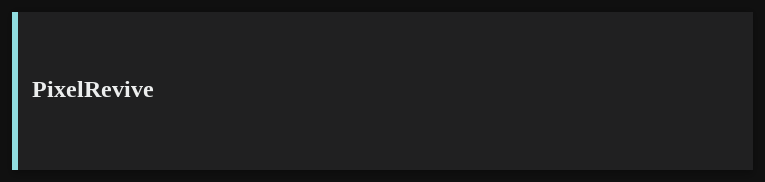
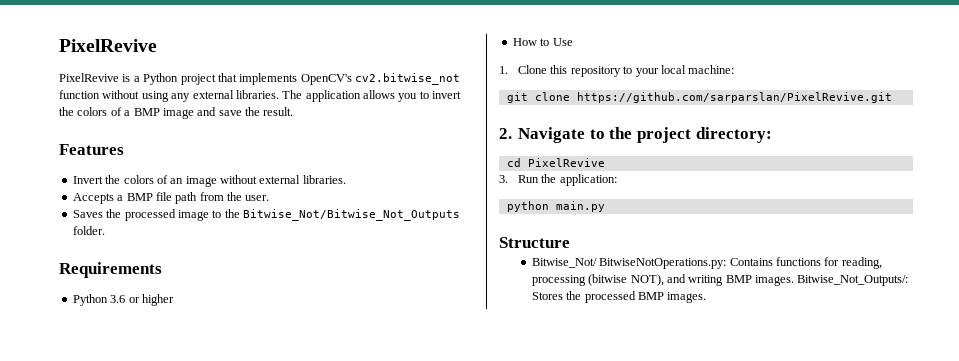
[32,81,154,97] PixelRevive -> [59,39,157,52] [59,73,460,85] [59,90,462,102] [59,107,294,119] [59,144,124,155] [72,175,346,187] [72,192,270,204] [72,209,460,221] [72,226,105,235] [59,262,162,278] [72,294,174,306] [512,38,573,46] [499,65,735,77] [506,92,892,103] [499,127,772,143] [506,158,605,167] [499,174,617,186] [506,201,605,212] [499,237,570,248] [531,257,882,269] [531,274,909,286] [531,291,707,303] PixelRevive // PixelRevive is a Python project that implements OpenCV's cv2.bitwise_not function without using any external libraries. The application allows you to invert the colors of a BMP image and save the result. // Features // Invert the colors of an image without external libraries. // Accepts a BMP file path from the user. // Saves the processed image to the Bitwise_Not/Bitwise_Not_Outputs folder. // Requirements // Python 3.6 or higher // How to Use // 1. Clone this repository to your local machine: // git clone https://github.com/sarparslan/PixelRevive.git // 2. Navigate to the project directory: // cd PixelRevive // 3. Run the application: // python main.py // Structure // Bitwise_Not/ BitwiseNotOperations.py: Contains functions for reading, processing (bitwise NOT), and writing BMP images. Bitwise_Not_Outputs/: Stores the processed BMP images.

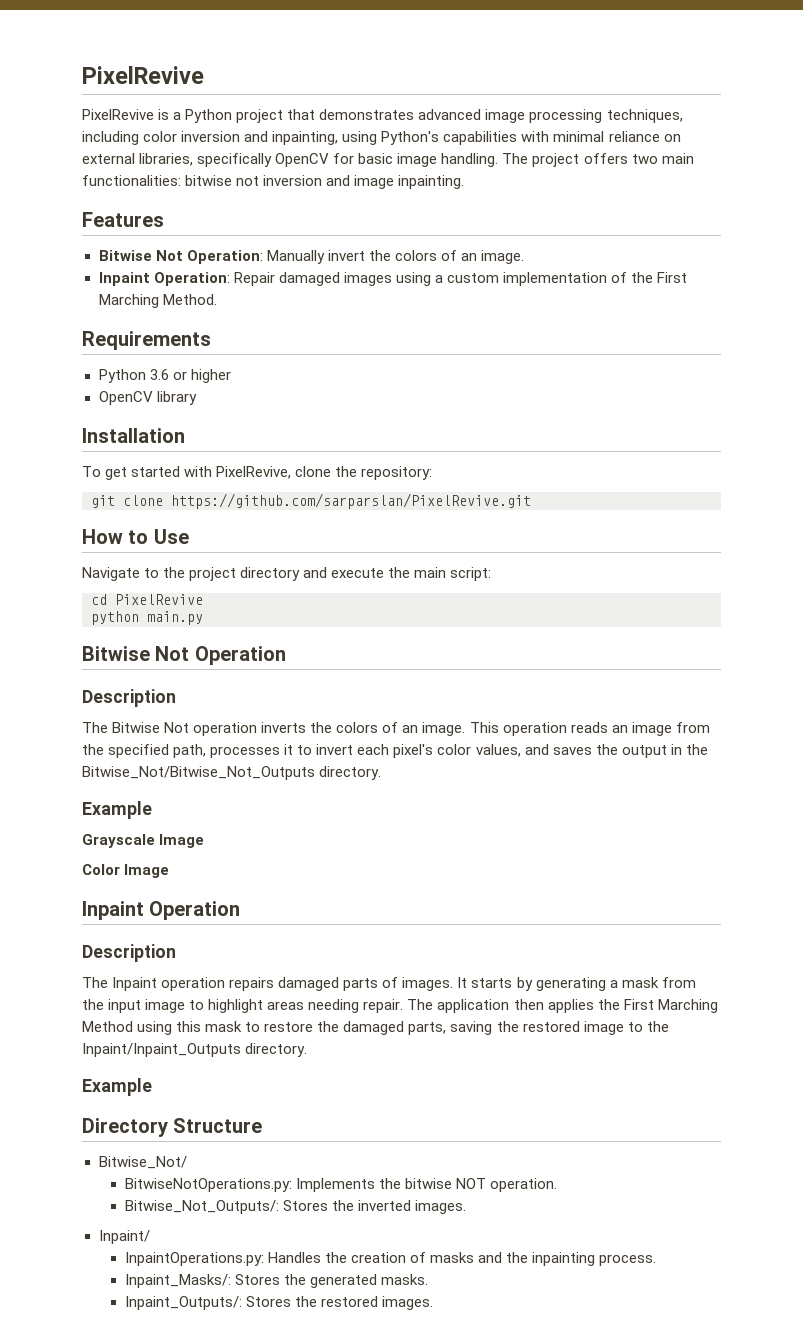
[239,73,460,85] [59,90,462,102] [59,107,294,119] [59,144,124,155] [72,175,346,187] [72,192,270,204] [72,209,460,221] [72,226,105,235] implements OpenCV's cv2.bitwise_not function without using any external libraries. The application allows you to invert the colors of a BMP image and save the result. // Features // Invert the colors of an image without external libraries. // Accepts a BMP file path from the user. // Saves the processed image to the Bitwise_Not/Bitwise_Not_Outputs folder. -> [319,109,683,123] [82,131,681,145] [82,153,694,167] [82,175,465,189] [82,212,164,227] [98,250,524,264] [98,272,688,286] [98,294,217,308] demonstrates advanced image processing techniques, including color inversion and inpainting, using Python's capabilities with minimal reliance on external libraries, specifically OpenCV for basic image handling. The project offers two main functionalities: bitwise not inversion and image inpainting. // Features // Bitwise Not Operation: Manually invert the colors of an image. // Inpaint Operation: Repair damaged images using a custom implementation of the First Marching Method.
[512,38,573,46] [499,65,735,77] How to Use // 1. Clone this repository to your local machine: -> [98,391,197,405] [82,428,185,443] [82,466,433,480] OpenCV library // Installation // To get started with PixelRevive, clone the repository:
[499,128,512,139] 2. -> [82,529,189,544] How to Use //
[695,127,772,143] [506,158,605,167] [499,174,617,186] [506,201,605,212] [499,237,570,248] [531,257,882,269] [531,274,795,286] directory: // cd PixelRevive // 3. Run the application: // python main.py // Structure // Bitwise_Not/ BitwiseNotOperations.py: Contains functions for reading, processing (bitwise NOT), and writing BMP images. -> [240,567,492,581] [91,594,203,605] [91,611,203,625] [82,646,286,665] [82,689,176,707] [82,722,710,736] [82,744,708,758] [82,766,382,780] [82,801,152,819] [82,834,205,848] [82,864,170,878] [82,901,241,920] [82,944,176,962] [82,977,696,991] [82,999,718,1013] [82,1021,669,1035] [82,1043,308,1057] [82,1078,152,1096] [82,1118,263,1137] [98,1156,187,1169] [124,1178,558,1192] directory and execute the main script: // cd PixelRevive // python main.py // Bitwise Not Operation // Description // The Bitwise Not operation inverts the colors of an image. This operation reads an image from the specified path, processes it to invert each pixel's color values, and saves the output in the Bitwise_Not/Bitwise_Not_Outputs directory. // Example // Grayscale Image // Color Image // Inpaint Operation // Description // The Inpaint operation repairs damaged parts of images. It starts by generating a mask from the input image to highlight areas needing repair. The application then applies the First Marching Method using this mask to restore the damaged parts, saving the restored image to the Inpaint/Inpaint_Outputs directory. // Example // Directory Structure // Bitwise_Not/ // BitwiseNotOperations.py: Implements the bitwise NOT operation. //
[584,291,707,303] processed BMP images. -> [357,1200,466,1214] [98,1230,150,1244] [124,1252,657,1266] [124,1274,428,1288] [124,1296,433,1310] inverted images. // Inpaint/ // InpaintOperations.py: Handles the creation of masks and the inpainting process. // Inpaint_Masks/: Stores the generated masks. // Inpaint_Outputs/: Stores the restored images.

